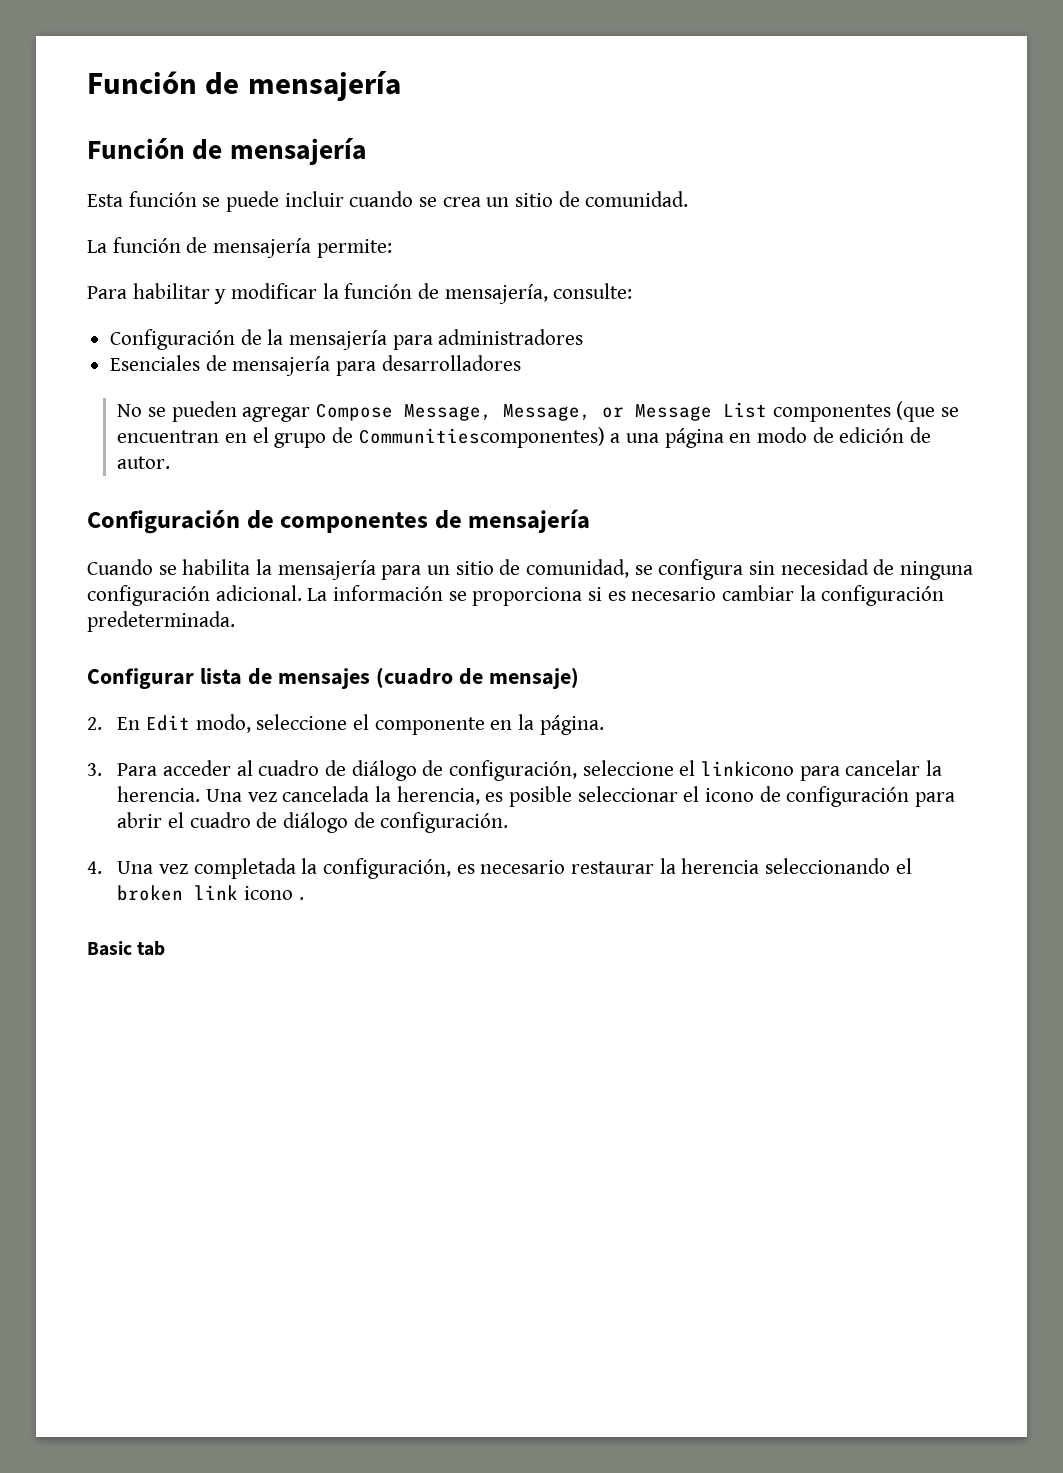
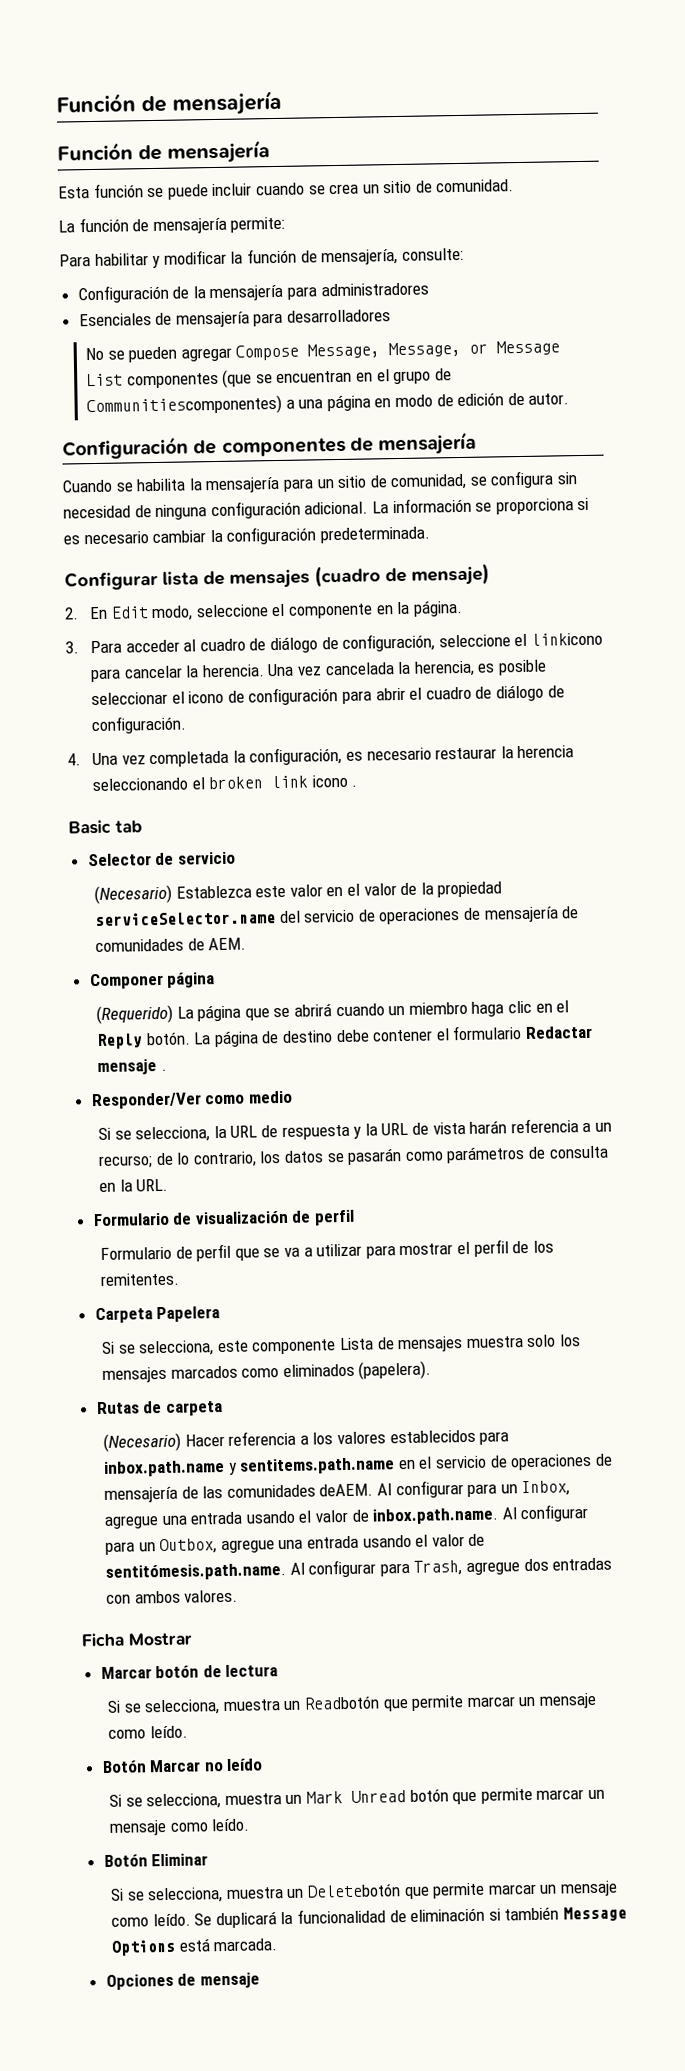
(166, 948) none -> [86,851,236,867] [94,881,503,905] [94,906,580,927] [95,937,247,953] [88,972,216,990] [96,1000,570,1025] [96,1025,594,1050] [97,1059,167,1076] [90,1090,293,1110] [98,1118,612,1143] [98,1145,609,1169] [99,1178,169,1193] [92,1209,356,1227] [100,1239,554,1262] [100,1272,181,1286] [94,1306,221,1324] [101,1334,582,1357] [102,1360,432,1383] [95,1401,223,1416] [103,1429,510,1452] [103,1453,613,1477] [104,1480,571,1503] [104,1504,589,1529] [105,1533,486,1555] [105,1557,613,1581] [106,1589,239,1604] [81,1632,192,1647] [100,1664,279,1680] [107,1692,598,1716] [108,1725,188,1739] [101,1758,264,1774] [109,1787,606,1810] [109,1818,251,1836] [103,1853,209,1868] [110,1880,619,1904] [111,1906,628,1929] [111,1938,278,1956] [105,1972,260,1991] // Selector de servicio // (Necesario) Establezca este valor en el valor de la propiedad serviceSelector.name del servicio de operaciones de mensajería de comunidades de AEM. // Componer página // (Requerido) La página que se abrirá cuando un miembro haga clic en el Reply botón. La página de destino debe contener el formulario Redactar mensaje . // Responder/Ver como medio // Si se selecciona, la URL de respuesta y la URL de vista harán referencia a un recurso; de lo contrario, los datos se pasarán como parámetros de consulta en la URL. // Formulario de visualización de perfil // Formulario de perfil que se va a utilizar para mostrar el perfil de los remitentes. // Carpeta Papelera // Si se selecciona, este componente Lista de mensajes muestra solo los mensajes marcados como eliminados (papelera). // Rutas de carpeta // (Necesario) Hacer referencia a los valores establecidos para inbox.path.name y sentitems.path.name en el servicio de operaciones de mensajería de las comunidades deAEM. Al configurar para un Inbox, agregue una entrada usando el valor de inbox.path.name. Al configurar para un Outbox, agregue una entrada usando el valor de sentitómesis.path.name. Al configurar para Trash, agregue dos entradas con ambos valores. // Ficha Mostrar // Marcar botón de lectura // Si se selecciona, muestra un Readbotón que permite marcar un mensaje como leído. // Botón Marcar no leído // Si se selecciona, muestra un Mark Unread botón que permite marcar un mensaje como leído. // Botón Eliminar // Si se selecciona, muestra un Deletebotón que permite marcar un mensaje como leído. Se duplicará la funcionalidad de eliminación si también Message Options está marcada. // Opciones de mensaje

